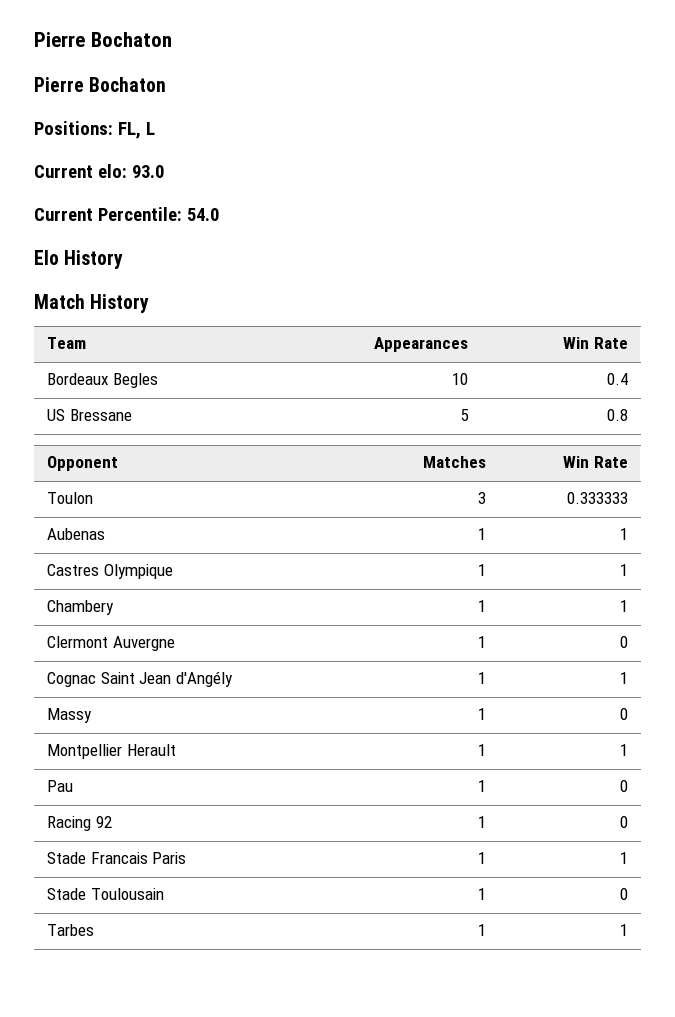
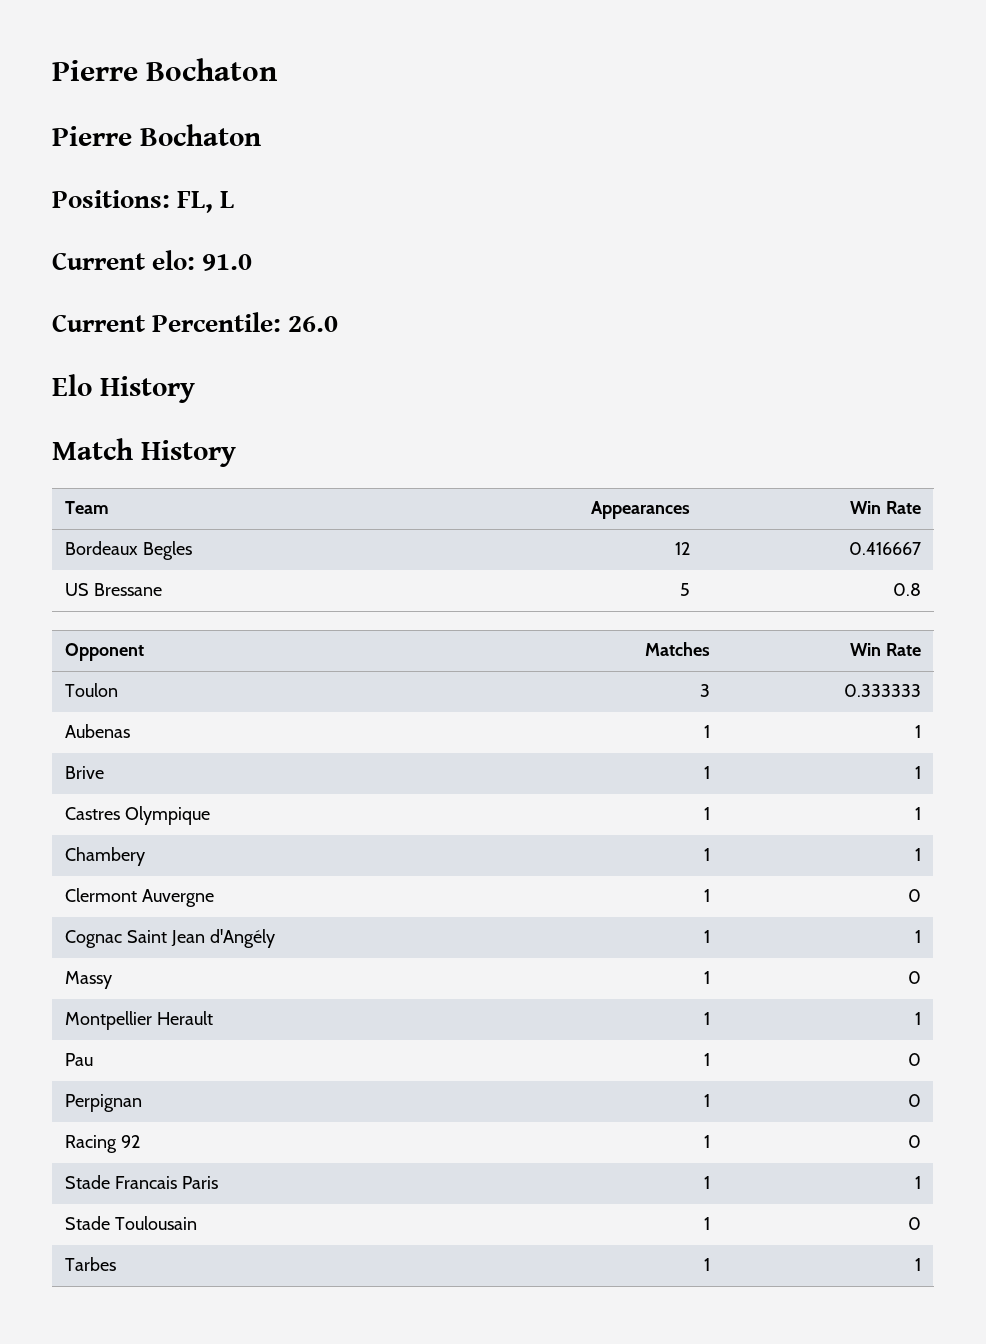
[131,165,164,178] 93.0 -> [202,254,253,271] 91.0
[186,208,219,221] 54.0 -> [288,316,339,332] 26.0
[451,373,468,385] [606,373,628,385] 10 | 0.4 -> [674,542,690,555] [848,542,921,555] 12 | 0.416667
(628, 534) none -> [65,766,105,779] [703,766,710,779] [914,766,921,779] // Brive | 1 | 1
(628, 786) none -> [65,1094,143,1112] [703,1094,710,1107] [907,1094,921,1107] // Perpignan | 1 | 0

